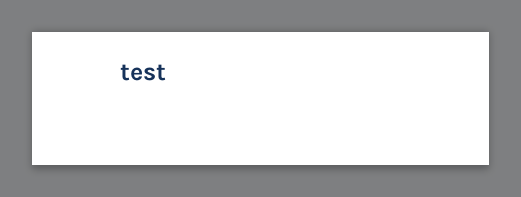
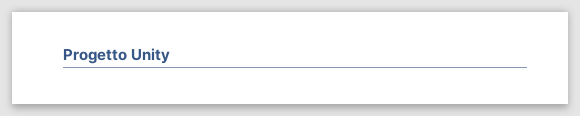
[120,64,166,81] test -> [63,48,171,64] Progetto Unity

